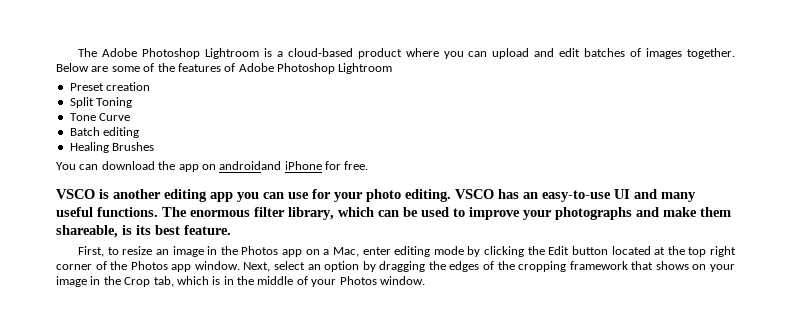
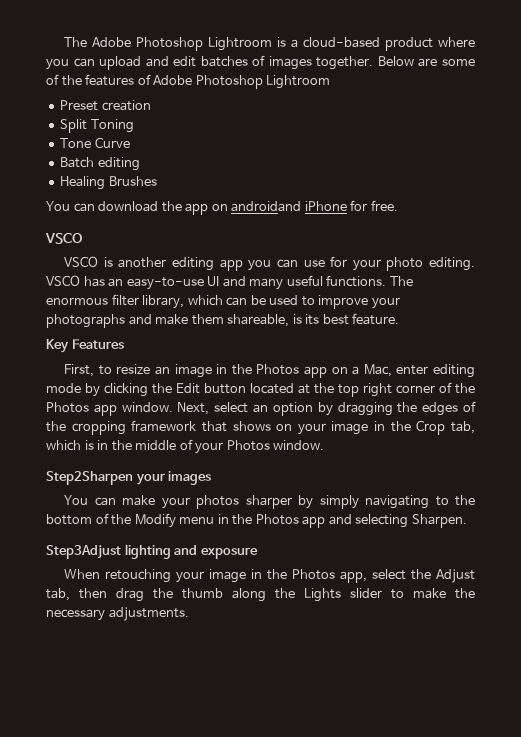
(95, 194) none -> [64,256,99,267] // VSCO
(231, 230) none -> [46,339,124,353] // Key Features
(425, 280) none -> [46,471,212,485] [64,495,475,509] [46,513,467,528] [46,544,258,559] [64,569,475,583] [46,588,475,602] [46,607,189,621] // Step2Sharpen your images // You can make your photos sharper by simply navigating to the bottom of the Modify menu in the Photos app and selecting Sharpen. // Step3Adjust lighting and exposure // When retouching your image in the Photos app, select the Adjust tab, then drag the thumb along the Lights slider to make the necessary adjustments.

